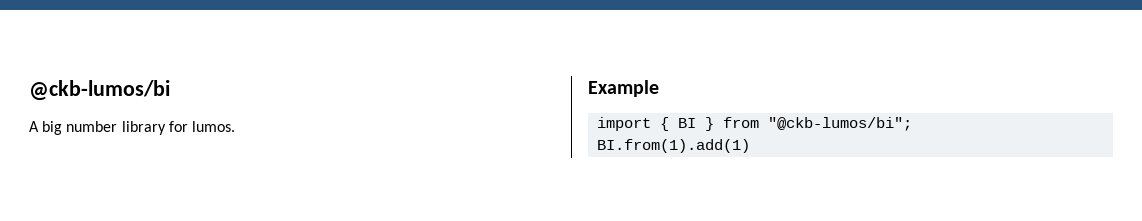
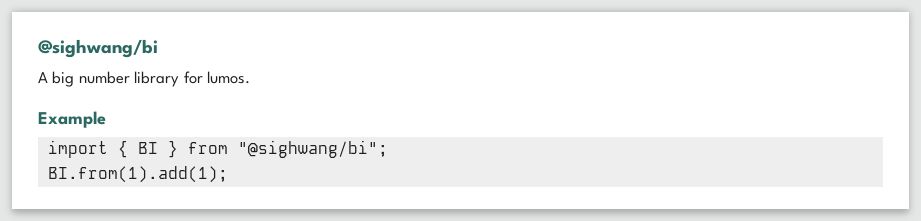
[29,80,170,101] @ckb-lumos/bi -> [38,39,158,58] @sighwang/bi
[768,117,913,131] [597,139,751,153] "@ckb-lumos/bi"; // BI.from(1).add(1) -> [237,140,388,158] [47,166,228,183] "@sighwang/bi"; // BI.from(1).add(1);

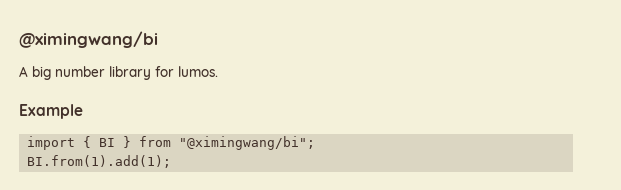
[38,39,158,58] @sighwang/bi -> [19,31,158,48] @ximingwang/bi
[237,140,388,158] "@sighwang/bi"; -> [179,136,316,150] "@ximingwang/bi";

